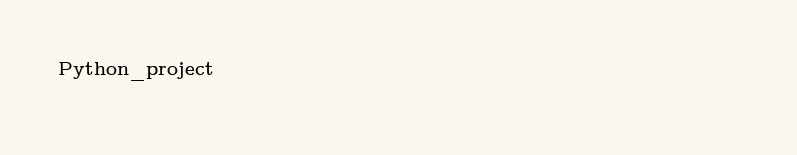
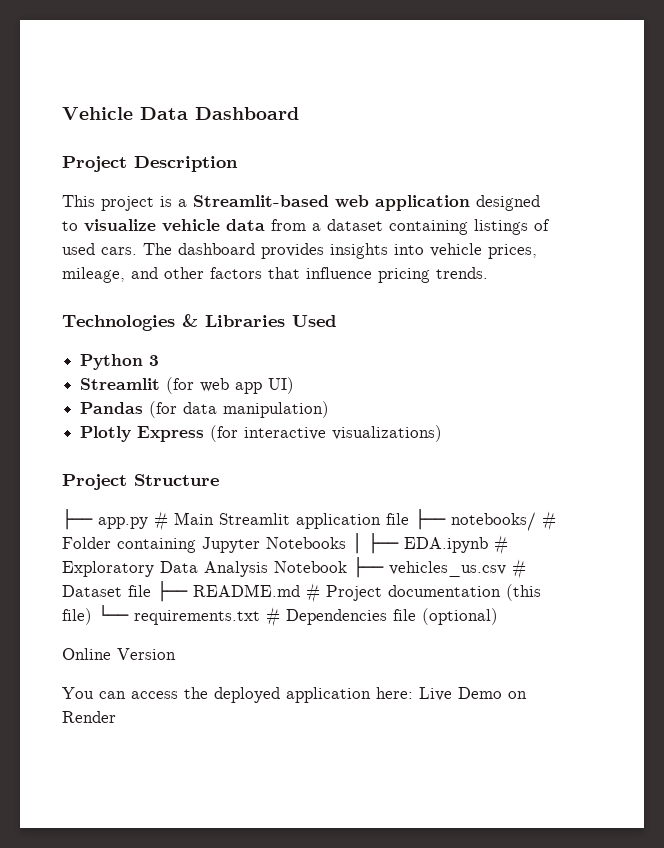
[58,62,214,81] Python_project -> [62,107,299,120] [62,156,238,172] [62,195,540,211] [62,219,550,235] [62,243,537,259] [62,267,488,283] [62,314,336,331] [80,354,160,370] [80,377,295,394] [80,401,330,418] [80,425,443,442] [62,474,219,490] [62,509,556,531] [62,533,508,555] [62,557,526,579] [62,581,541,603] [62,605,498,627] [62,648,176,660] [62,687,527,703] [62,711,116,723] Vehicle Data Dashboard // Project Description // This project is a Streamlit-based web application designed to visualize vehicle data from a dataset containing listings of used cars. The dashboard provides insights into vehicle prices, mileage, and other factors that influence pricing trends. // Technologies & Libraries Used // Python 3 // Streamlit (for web app UI) // Pandas (for data manipulation) // Plotly Express (for interactive visualizations) // Project Structure // ├── app.py # Main Streamlit application file ├── notebooks/ # Folder containing Jupyter Notebooks │ ├── EDA.ipynb # Exploratory Data Analysis Notebook ├── vehicles_us.csv # Dataset file ├── README.md # Project documentation (this file) └── requirements.txt # Dependencies file (optional) // Online Version // You can access the deployed application here: Live Demo on Render

